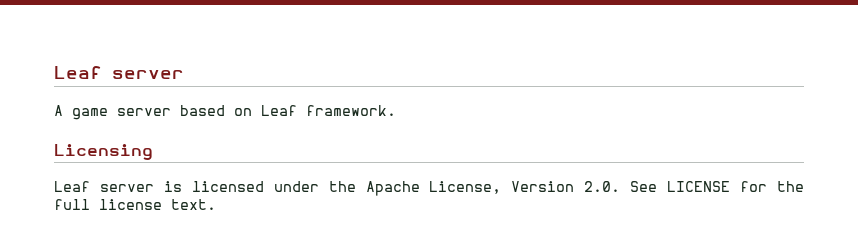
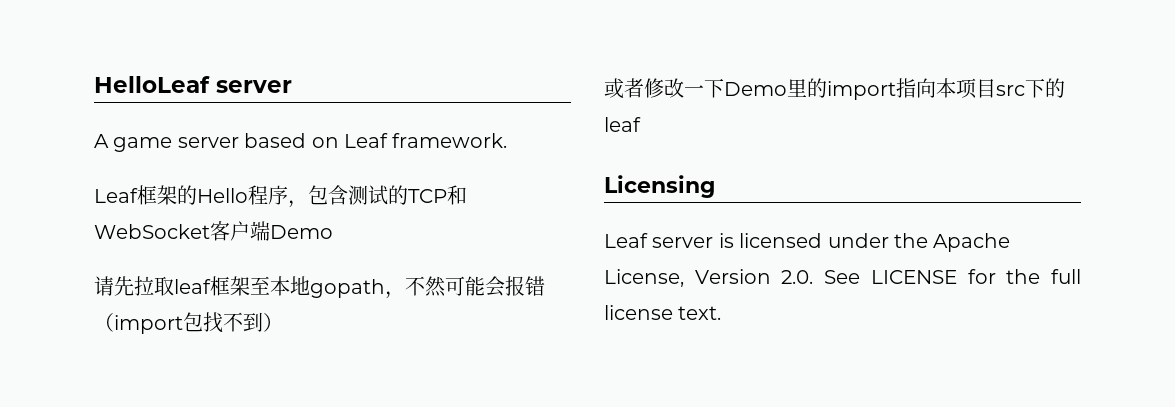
[54,66,102,79] Leaf -> [94,76,210,93] HelloLeaf
(396, 110) none -> [94,185,467,208] [94,221,333,241] [94,276,545,299] [94,312,283,334] [604,78,1065,100] [604,117,641,132] // Leaf框架的Hello程序，包含测试的TCP和WebSocket客户端Demo // 请先拉取leaf框架至本地gopath，不然可能会报错（import包找不到） // 或者修改一下Demo里的import指向本项目src下的leaf

